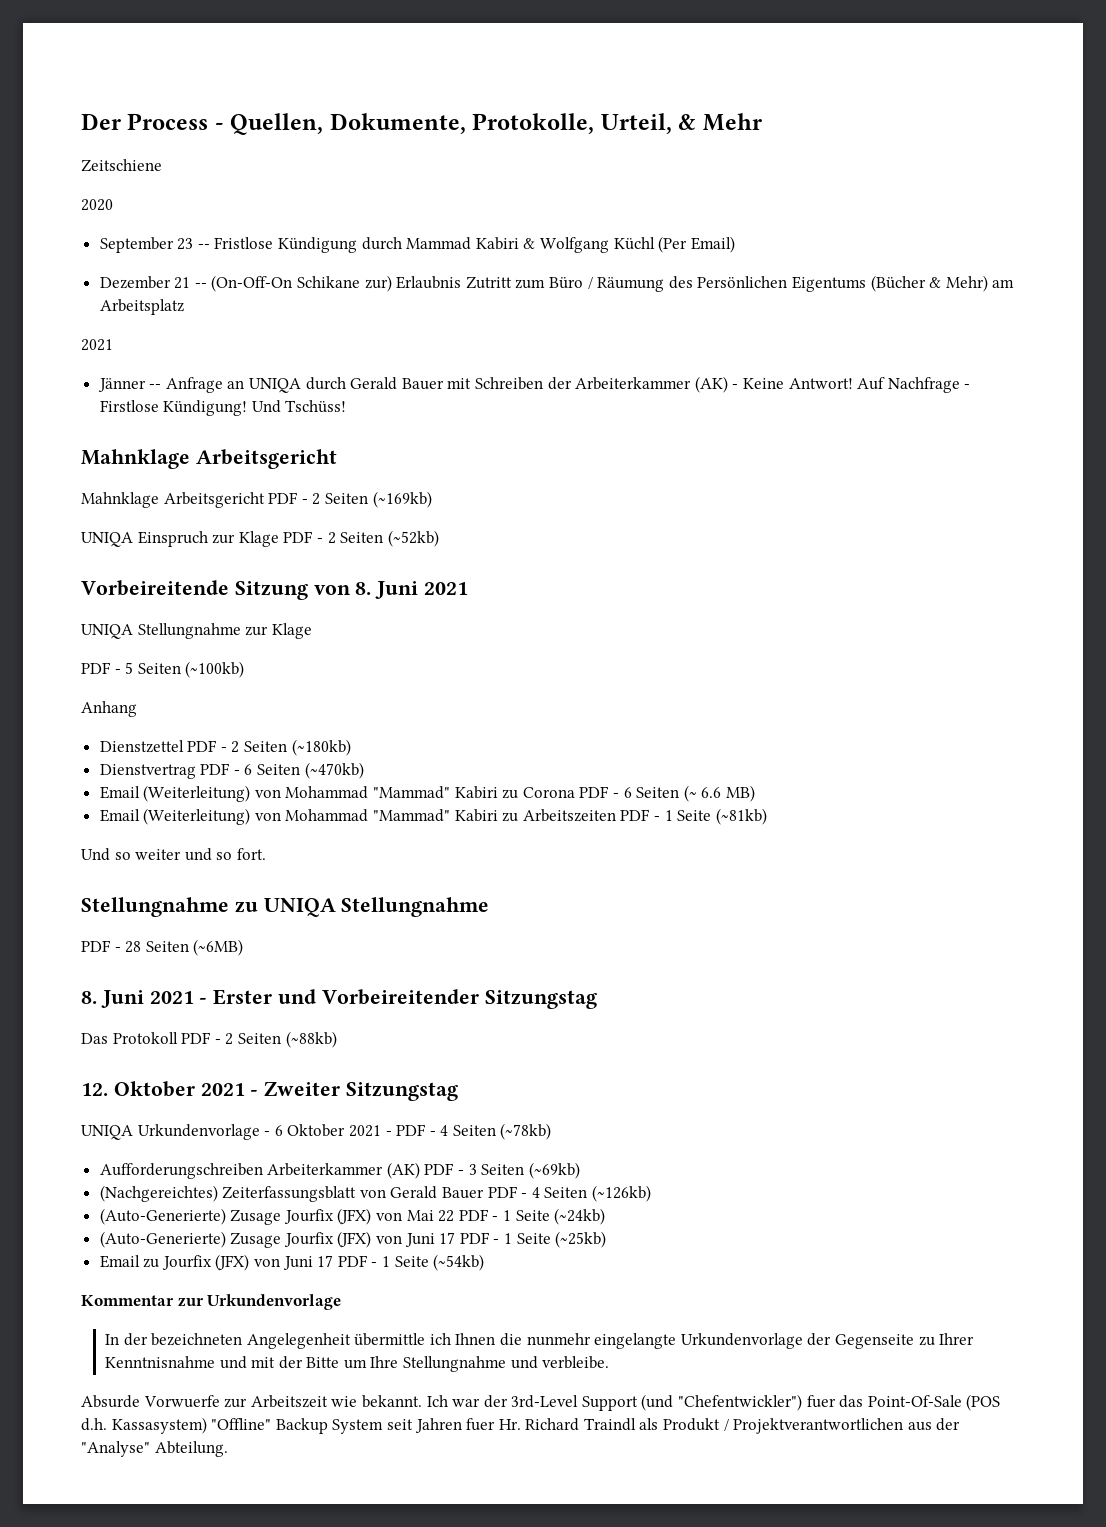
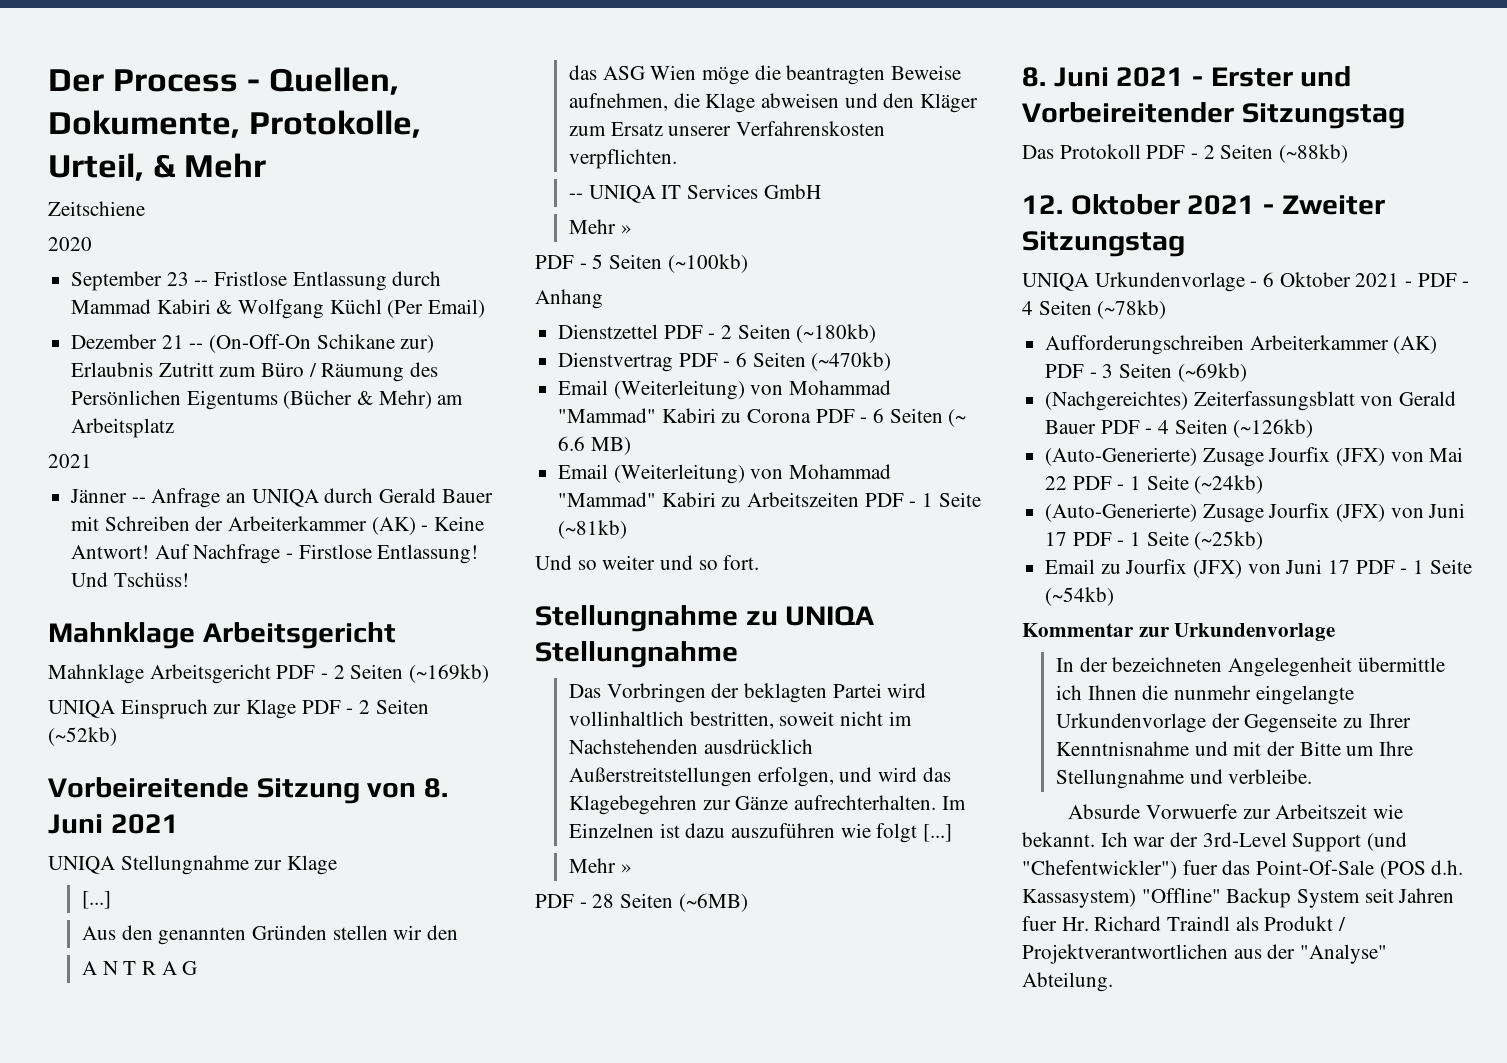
[278,237,358,253] Kündigung -> [292,271,387,291] Entlassung
[163,400,248,416] Kündigung! -> [377,544,479,564] Entlassung!
(312, 631) none -> [82,891,112,909] [82,925,459,945] [82,961,198,975] [569,65,962,85] [569,93,979,113] [569,121,886,136] [569,149,678,169] [569,184,821,203] [569,219,632,234] // [...] // Aus den genannten Gründen stellen wir den // A N T R A G // das ASG Wien möge die beantragten Beweise aufnehmen, die Klage abweisen und den Kläger zum Ersatz unserer Verfahrenskosten verpflichten. // -- UNIQA IT Services GmbH // Mehr »
(490, 907) none -> [569,683,927,703] [569,711,912,729] [569,739,813,754] [569,767,951,787] [569,795,966,815] [569,823,953,843] [569,858,632,873] // Das Vorbringen der beklagten Partei wird vollinhaltlich bestritten, soweit nicht im Nachstehenden ausdrücklich Außerstreitstellungen erfolgen, und wird das Klagebegehren zur Gänze aufrechterhalten. Im Einzelnen ist dazu auszuführen wie folgt [...] // Mehr »

